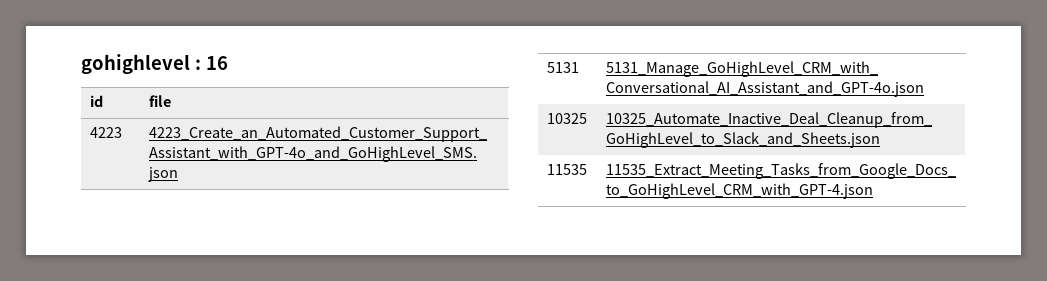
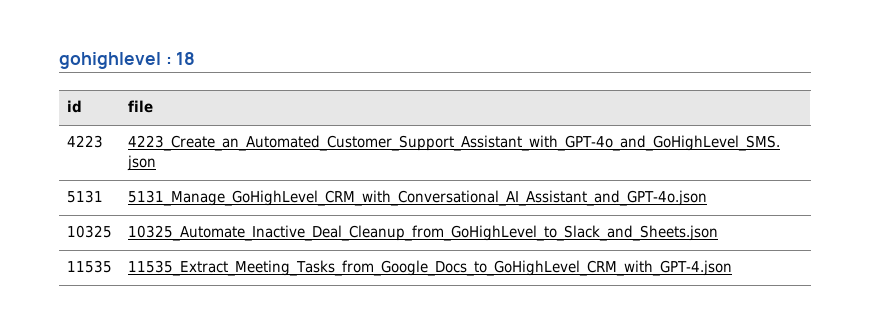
[205,56,228,70] 16 -> [176,52,196,65] 18

